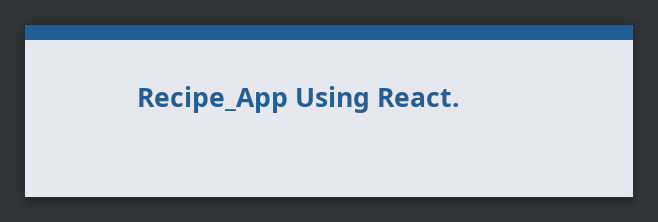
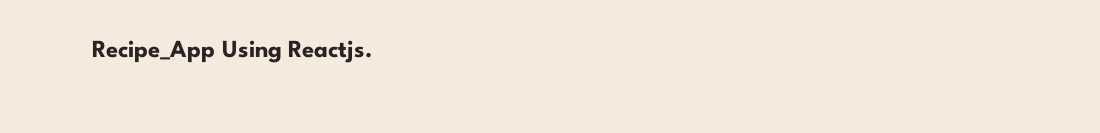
[377,88,461,107] React. -> [288,40,373,63] Reactjs.

